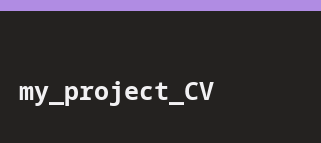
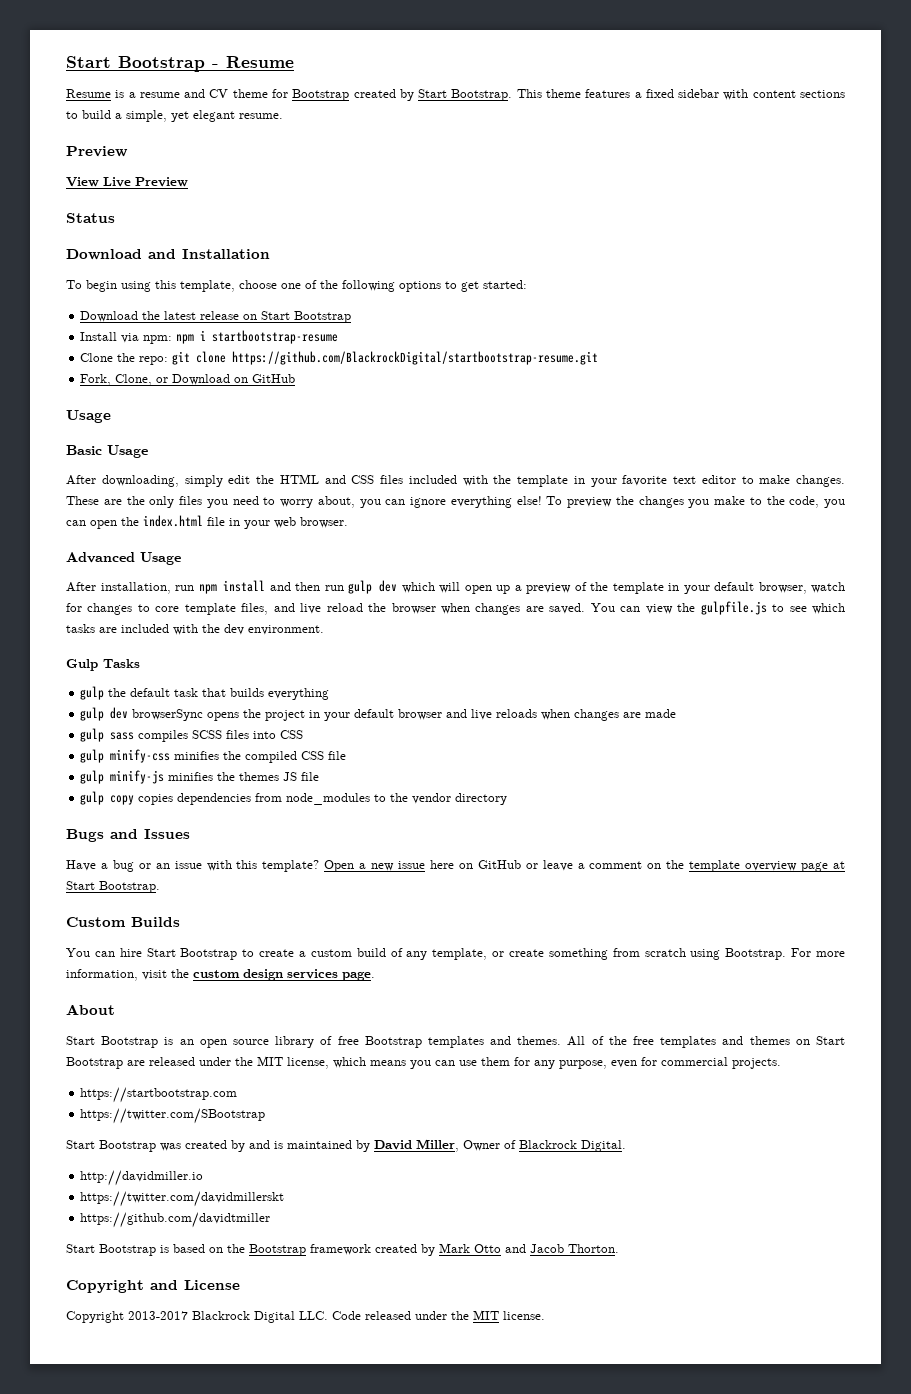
[19,81,214,106] my_project_CV -> [66,56,294,72] [66,89,846,101] [66,110,283,122] [66,146,128,157] [66,177,188,187] [66,213,115,223] [66,249,270,260] [66,280,527,292] [80,311,352,323] [80,330,339,344] [80,351,599,365] [80,374,296,386] [66,410,111,423] [66,445,148,458] [66,474,845,487] [66,496,845,508] [66,515,348,529] [66,552,181,565] [66,580,845,594] [66,601,846,615] [66,624,324,635] [66,659,140,671] [80,686,330,700] [80,707,677,721] [80,728,304,742] [80,749,347,763] [80,770,320,784] [80,791,508,805] [66,829,190,842] [66,860,845,872] [66,881,160,893] [66,917,180,927] [66,948,845,960] [66,969,375,981] [66,1004,115,1015] [66,1036,845,1048] [66,1056,781,1069] [80,1087,238,1103] [80,1108,266,1124] [66,1139,626,1152] [80,1170,204,1186] [80,1191,285,1207] [80,1212,271,1228] [66,1243,619,1256] [66,1280,240,1293] [66,1310,545,1323] Start Bootstrap - Resume // Resume is a resume and CV theme for Bootstrap created by Start Bootstrap. This theme features a fixed sidebar with content sections to build a simple, yet elegant resume. // Preview // View Live Preview // Status // Download and Installation // To begin using this template, choose one of the following options to get started: // Download the latest release on Start Bootstrap // Install via npm: npm i startbootstrap-resume // Clone the repo: git clone https://github.com/BlackrockDigital/startbootstrap-resume.git // Fork, Clone, or Download on GitHub // Usage // Basic Usage // After downloading, simply edit the HTML and CSS files included with the template in your favorite text editor to make changes. These are the only files you need to worry about, you can ignore everything else! To preview the changes you make to the code, you can open the index.html file in your web browser. // Advanced Usage // After installation, run npm install and then run gulp dev which will open up a preview of the template in your default browser, watch for changes to core template files, and live reload the browser when changes are saved. You can view the gulpfile.js to see which tasks are included with the dev environment. // Gulp Tasks // gulp the default task that builds everything // gulp dev browserSync opens the project in your default browser and live reloads when changes are made // gulp sass compiles SCSS files into CSS // gulp minify-css minifies the compiled CSS file // gulp minify-js minifies the themes JS file // gulp copy copies dependencies from node_modules to the vendor directory // Bugs and Issues // Have a bug or an issue with this template? Open a new issue here on GitHub or leave a comment on the template overview page at Start Bootstrap. // Custom Builds // You can hire Start Bootstrap to create a custom build of any template, or create something from scratch using Bootstrap. For more information, visit the custom design services page. // About // Start Bootstrap is an open source library of free Bootstrap templates and themes. All of the free templates and themes on Start Bootstrap are released under the MIT license, which means you can use them for any purpose, even for commercial projects. // https://startbootstrap.com // https://twitter.com/SBootstrap // Start Bootstrap was created by and is maintained by David Miller, Owner of Blackrock Digital. // http://davidmiller.io // https://twitter.com/davidmillerskt // https://github.com/davidtmiller // Start Bootstrap is based on the Bootstrap framework created by Mark Otto and Jacob Thorton. // Copyright and License // Copyright 2013-2017 Blackrock Digital LLC. Code released under the MIT license.

